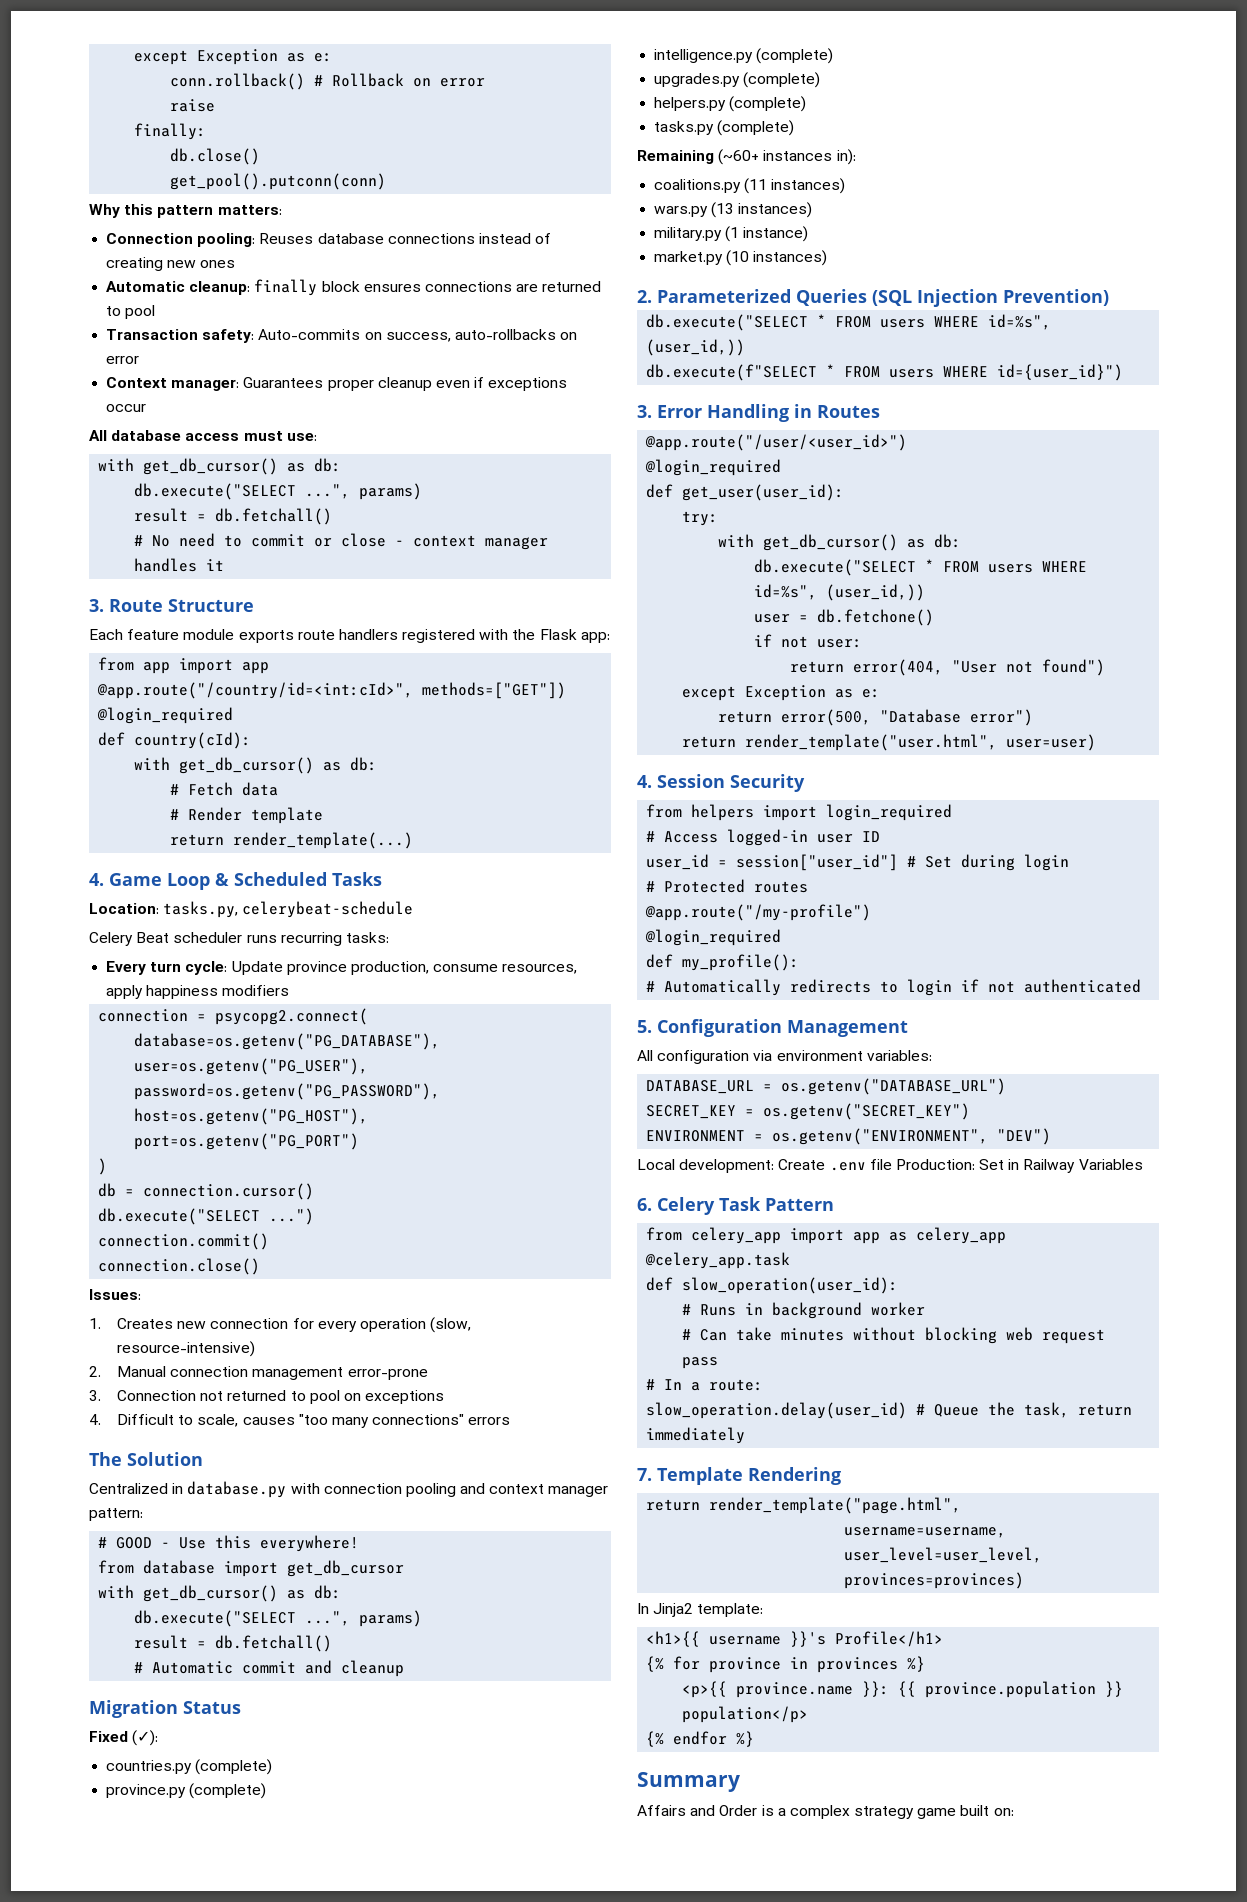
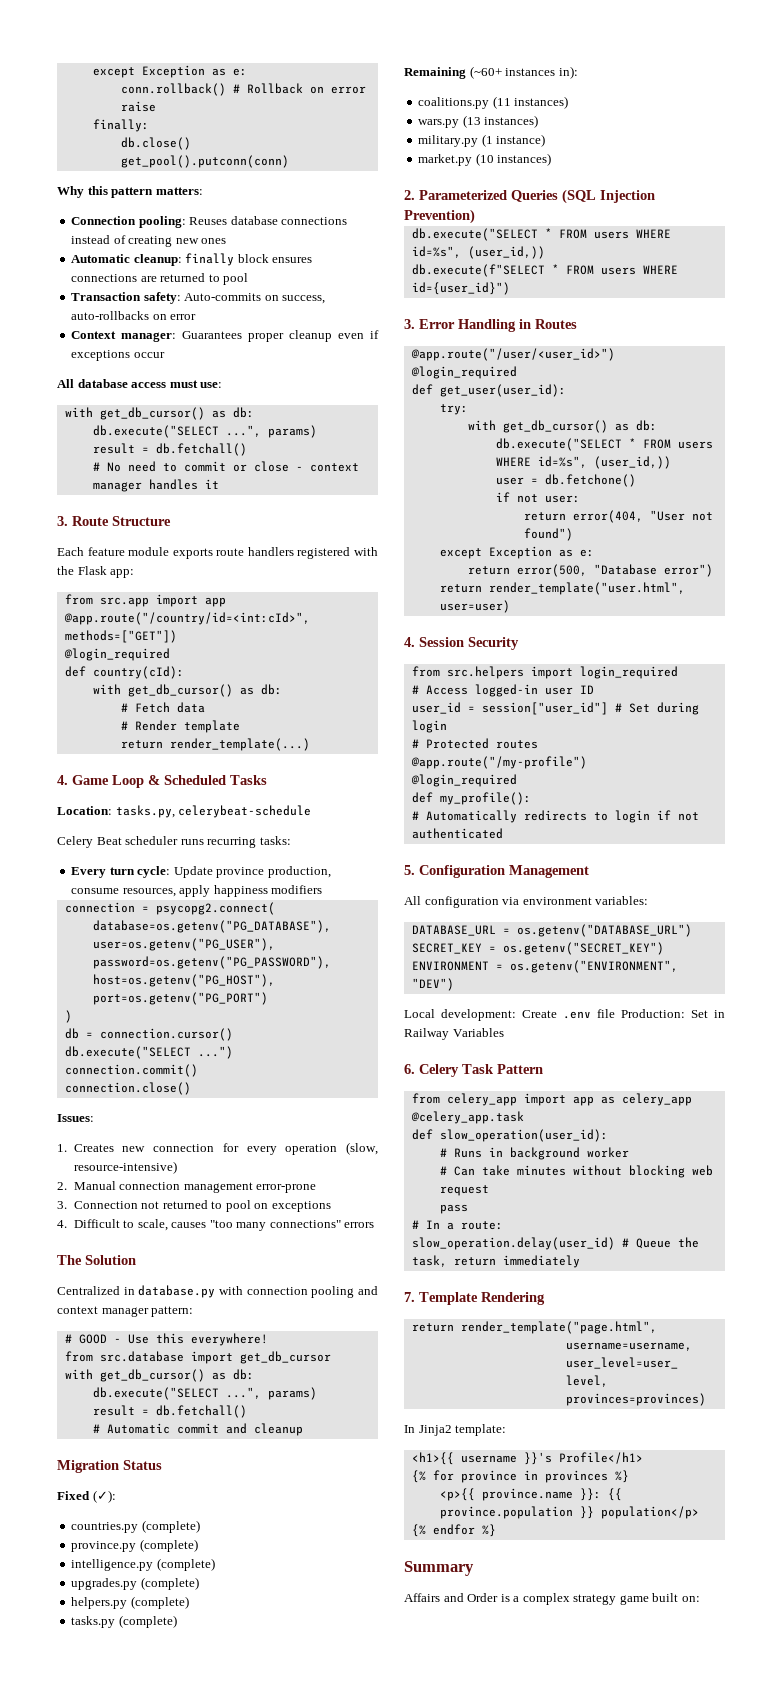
[143,662,171,674] app -> [99,597,149,607] src.app
[143,1560,216,1574] database -> [99,1351,184,1362] src.database
[691,804,755,821] helpers -> [446,666,524,679] src.helpers

